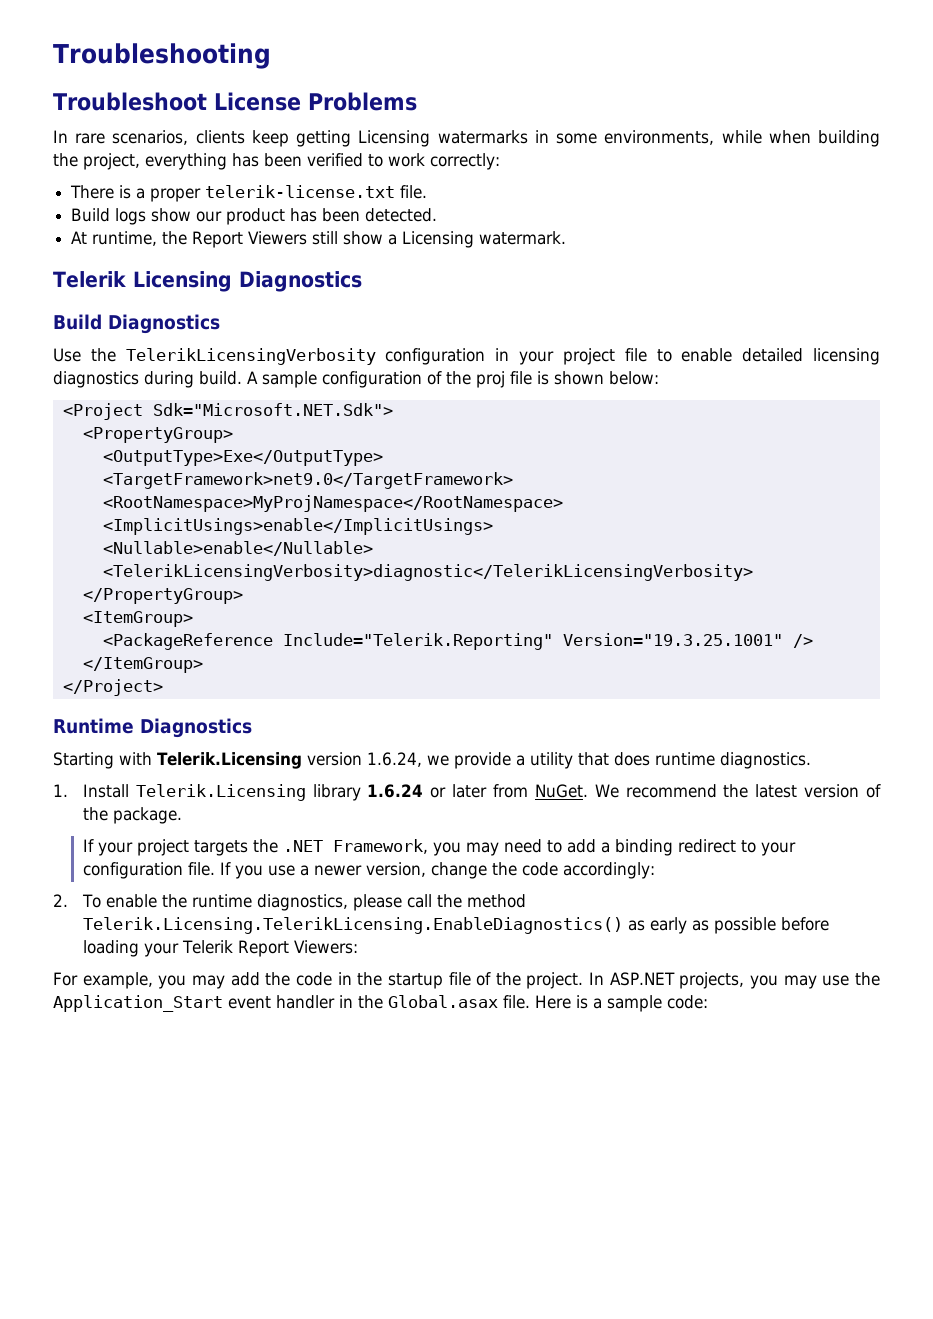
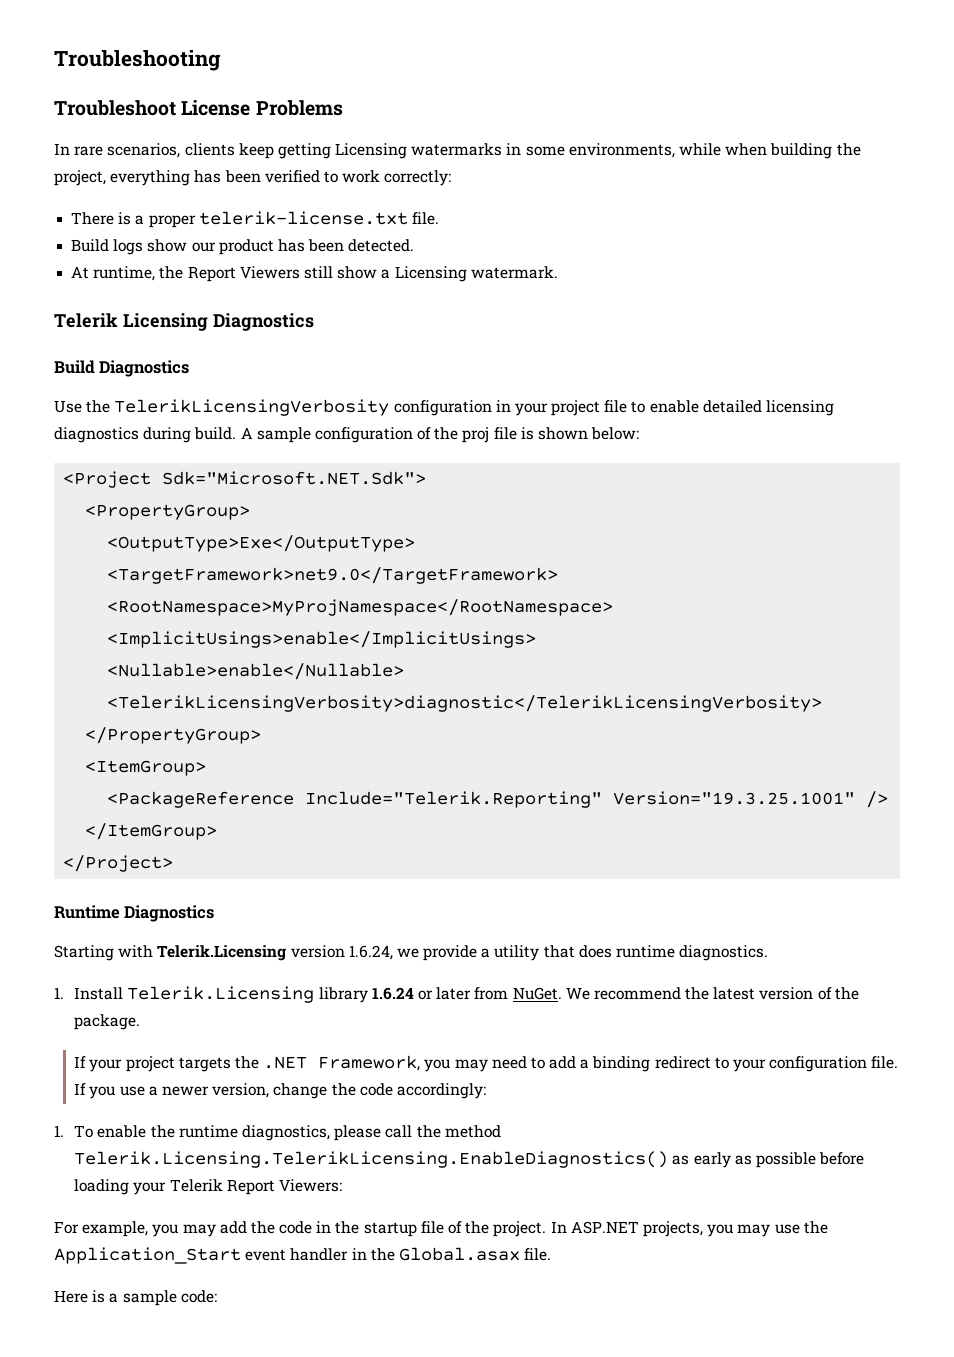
[53,894,68,907] 2. -> [54,1125,64,1137] 1.
(530, 1002) none -> (552, 1254) //

